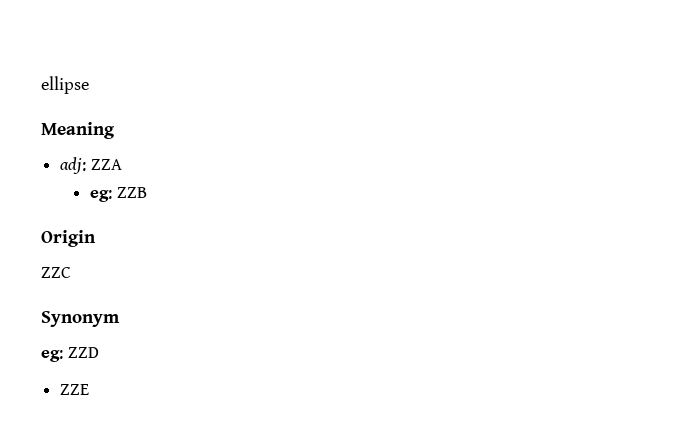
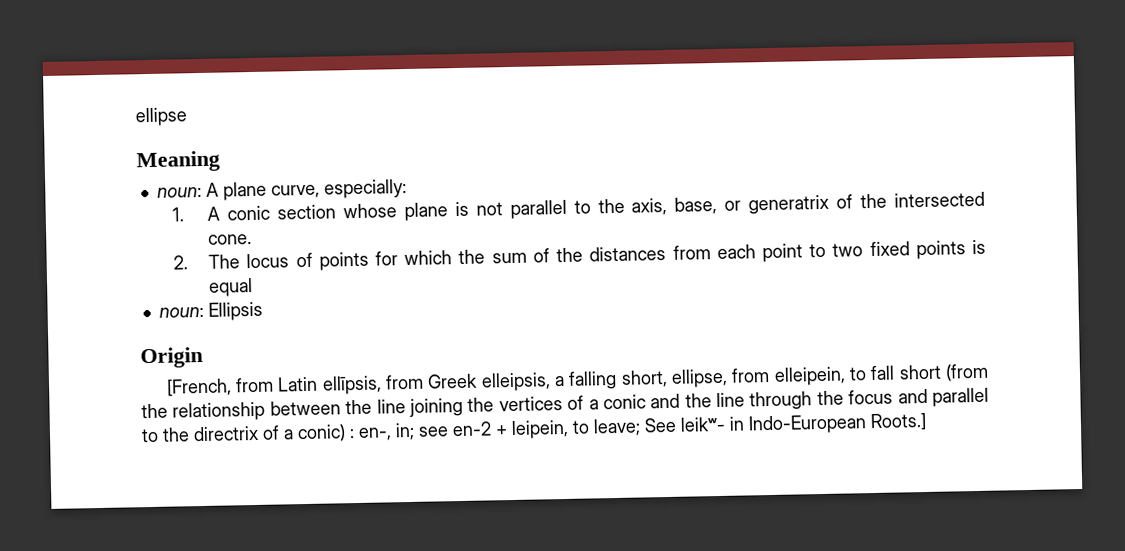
[60,157,122,174] [90,187,147,202] [41,230,96,247] [41,267,71,278] [41,311,120,327] [41,347,99,362] [60,384,90,395] adj: ZZA // eg: ZZB // Origin // ZZC // Synonym // eg: ZZD // ZZE -> [156,179,407,201] [172,191,985,222] [208,234,253,245] [173,239,986,271] [208,277,254,297] [158,301,263,321] [140,346,203,369] [165,363,990,397] [141,387,990,422] [141,412,927,443] noun: A plane curve, especially: // 1. A conic section whose plane is not parallel to the axis, base, or generatrix of the intersected cone. // 2. The locus of points for which the sum of the distances from each point to two fixed points is equal // noun: Ellipsis // Origin // [French, from Latin ellīpsis, from Greek elleipsis, a falling short, ellipse, from elleipein, to fall short (from the relationship between the line joining the vertices of a conic and the line through the focus and parallel to the directrix of a conic) : en-, in; see en-2 + leipein, to leave; See leikʷ- in Indo-European Roots.]

